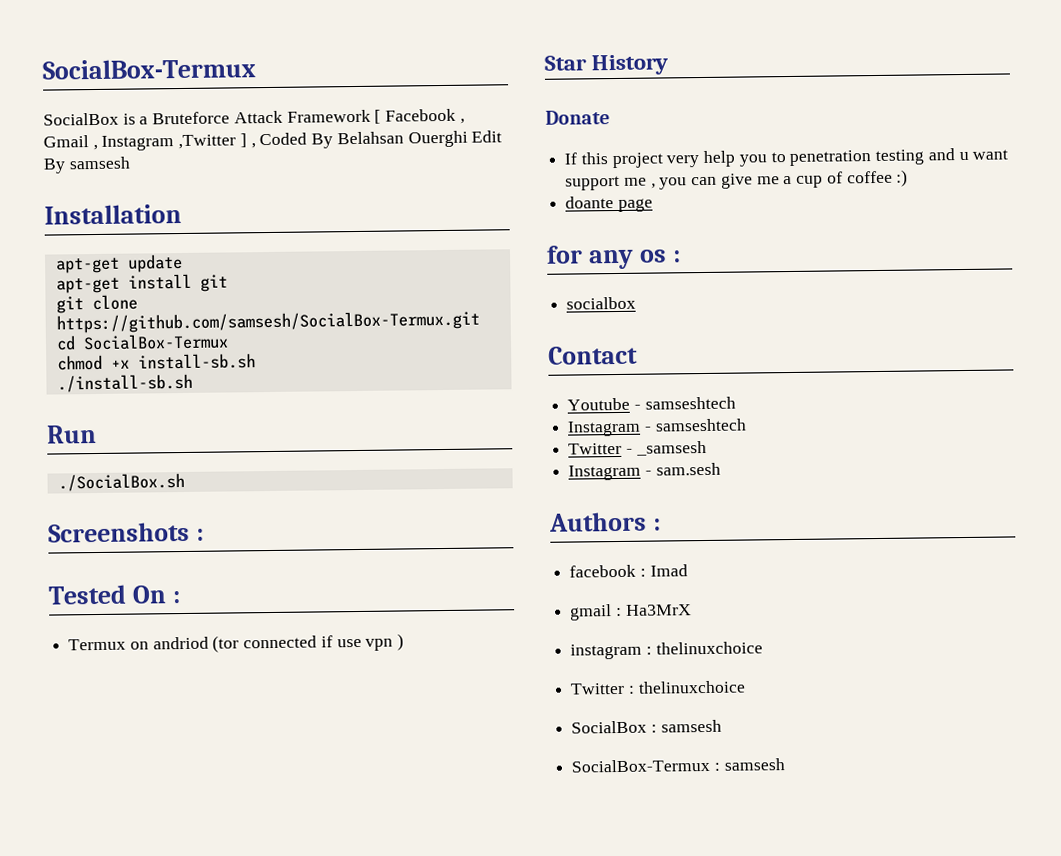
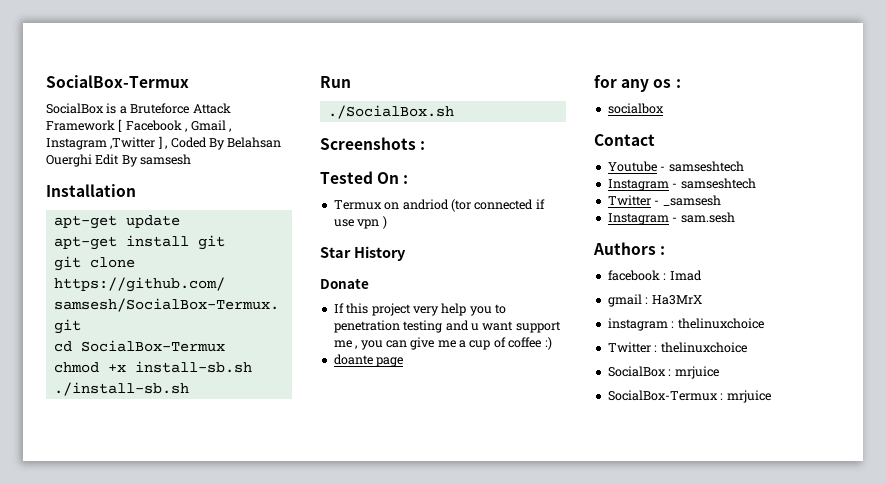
[660,719,722,733] samsesh -> [674,366,719,379] mrjuice
[723,758,785,771] samsesh -> [726,390,771,403] mrjuice

